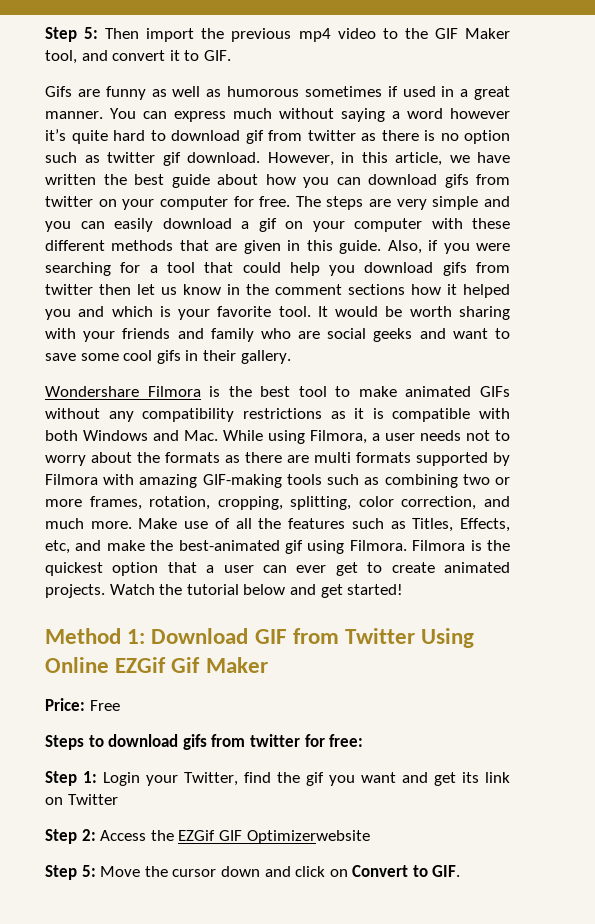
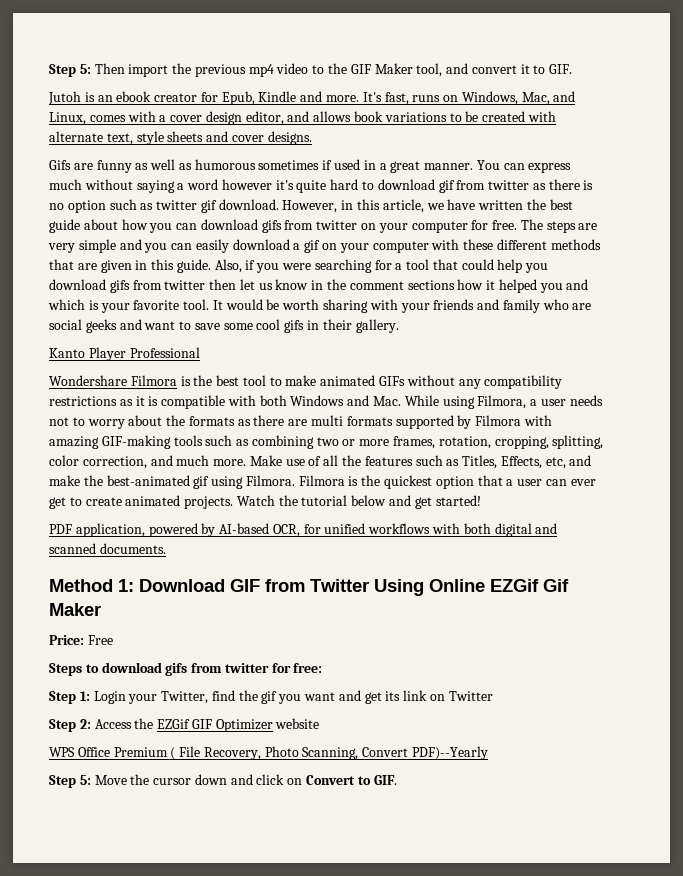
(231, 55) none -> [48,91,576,105] [49,111,556,125] [49,131,312,145] // Jutoh is an ebook creator for Epub, Kindle and more. It's fast, runs on Windows, Mac, and Linux, comes with a cover design editor, and allows book variations to be created with alternate text, style sheets and cover designs.
(291, 357) none -> [49,347,200,361] // Kanto Player Professional
(404, 589) none -> [49,523,558,537] [49,543,166,554] // PDF application, powered by AI-based OCR, for unified workflows with both digital and scanned documents.
[246,830,370,844] Optimizerwebsite -> [215,718,320,732] [49,746,489,760] Optimizer website // WPS Office Premium ( File Recovery, Photo Scanning, Convert PDF)--Yearly

